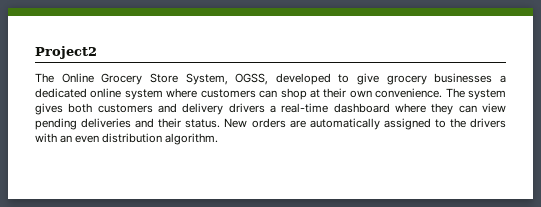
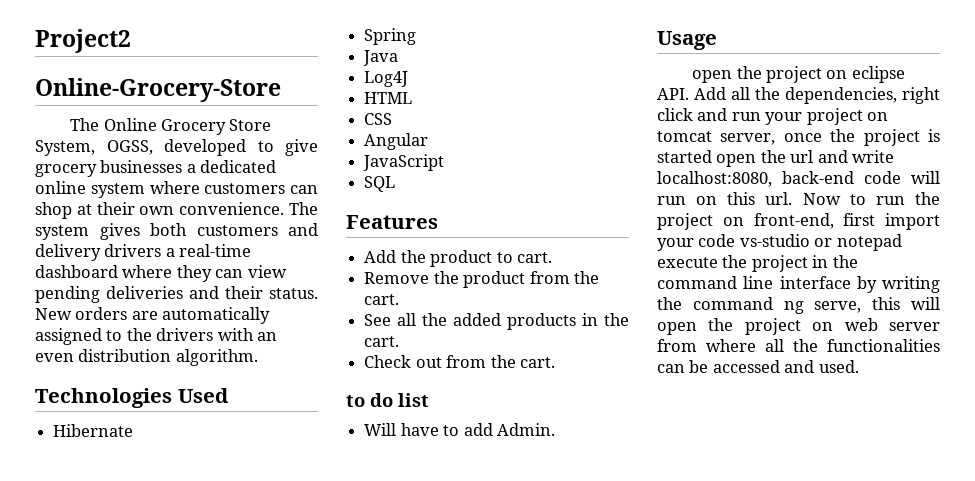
(97, 52) none -> [35,78,281,102] // Online-Grocery-Store
(219, 139) none -> [35,388,229,408] [53,424,134,437] [364,28,417,45] [363,50,399,66] [364,71,409,87] [364,92,413,104] [364,113,393,125] [364,133,429,150] [363,154,445,171] [364,176,396,192] [346,215,438,229] [364,250,552,267] [364,271,599,288] [364,294,400,305] [364,313,629,330] [364,336,400,347] [364,355,555,368] [346,393,429,407] [364,423,555,436] [657,31,717,50] [692,66,905,83] [657,87,940,104] [657,108,889,125] [657,129,940,146] [657,150,895,167] [657,171,940,187] [657,192,940,205] [657,213,940,230] [657,234,902,251] [657,255,858,272] [657,276,940,293] [657,297,940,314] [657,318,940,335] [657,339,940,352] [657,360,859,373] // Technologies Used // Hibernate // Spring // Java // Log4J // HTML // CSS // Angular // JavaScript // SQL // Features // Add the product to cart. // Remove the product from the cart. // See all the added products in the cart. // Check out from the cart. // to do list // Will have to add Admin. // Usage // open the project on eclipse API. Add all the dependencies, right click and run your project on tomcat server, once the project is started open the url and write localhost:8080, back-end code will run on this url. Now to run the project on front-end, first import your code vs-studio or notepad execute the project in the command line interface by writing the command ng serve, this will open the project on web server from where all the functionalities can be accessed and used.

